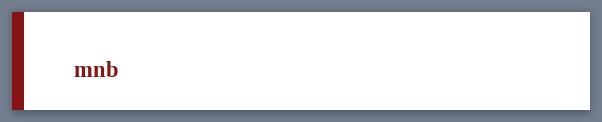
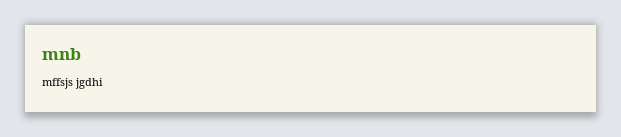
(119, 69) none -> [42,78,103,89] // mffsjs jgdhi

